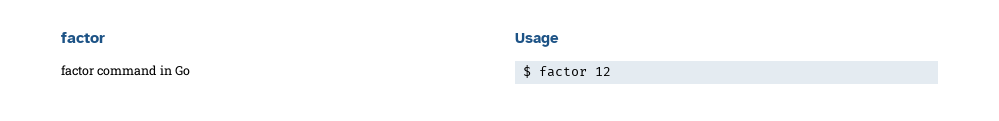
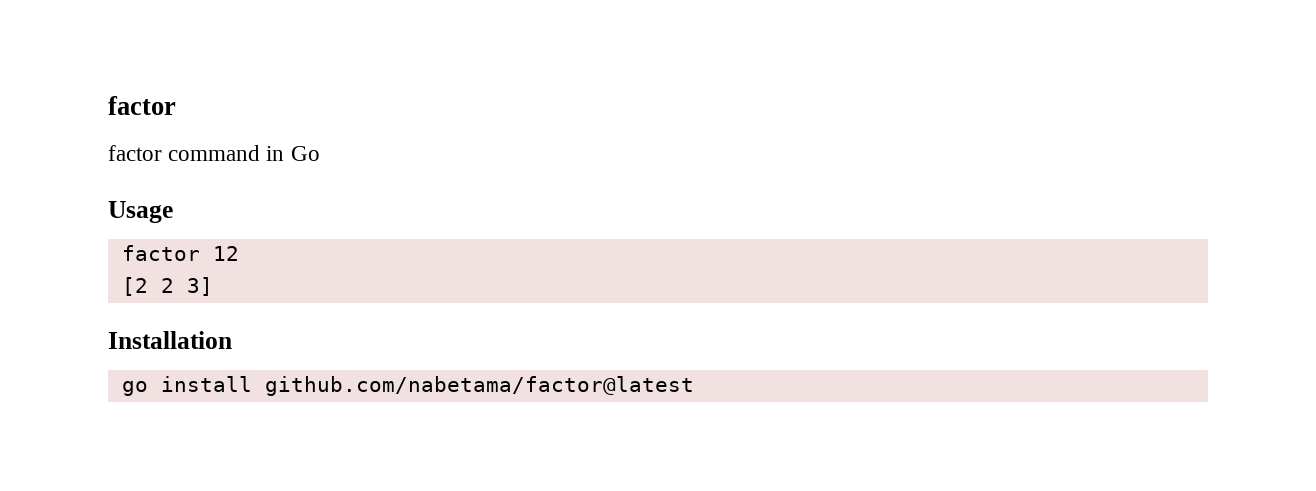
[522,65,531,78] $ -> (173, 212) none
(611, 71) none -> [121,277,213,296] [108,331,232,349] [121,376,694,396] // [2 2 3] // Installation // go install github.com/nabetama/factor@latest

